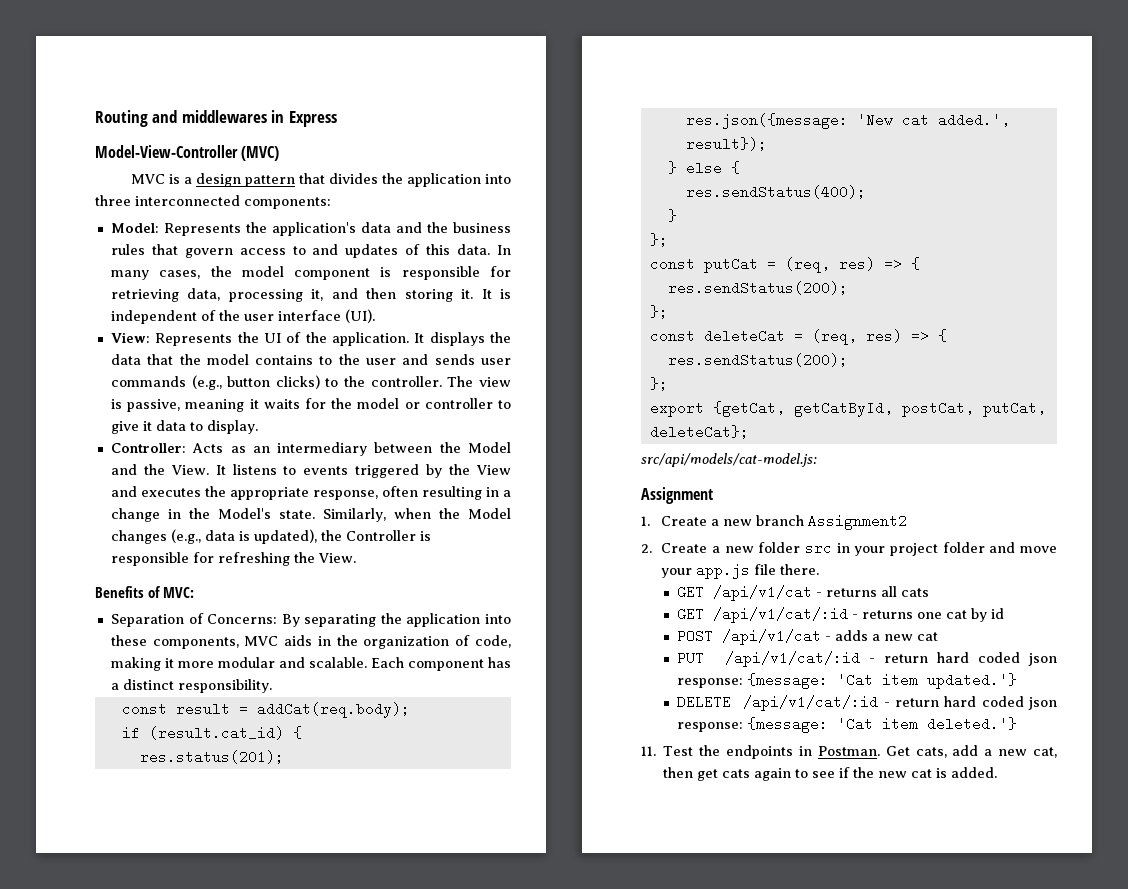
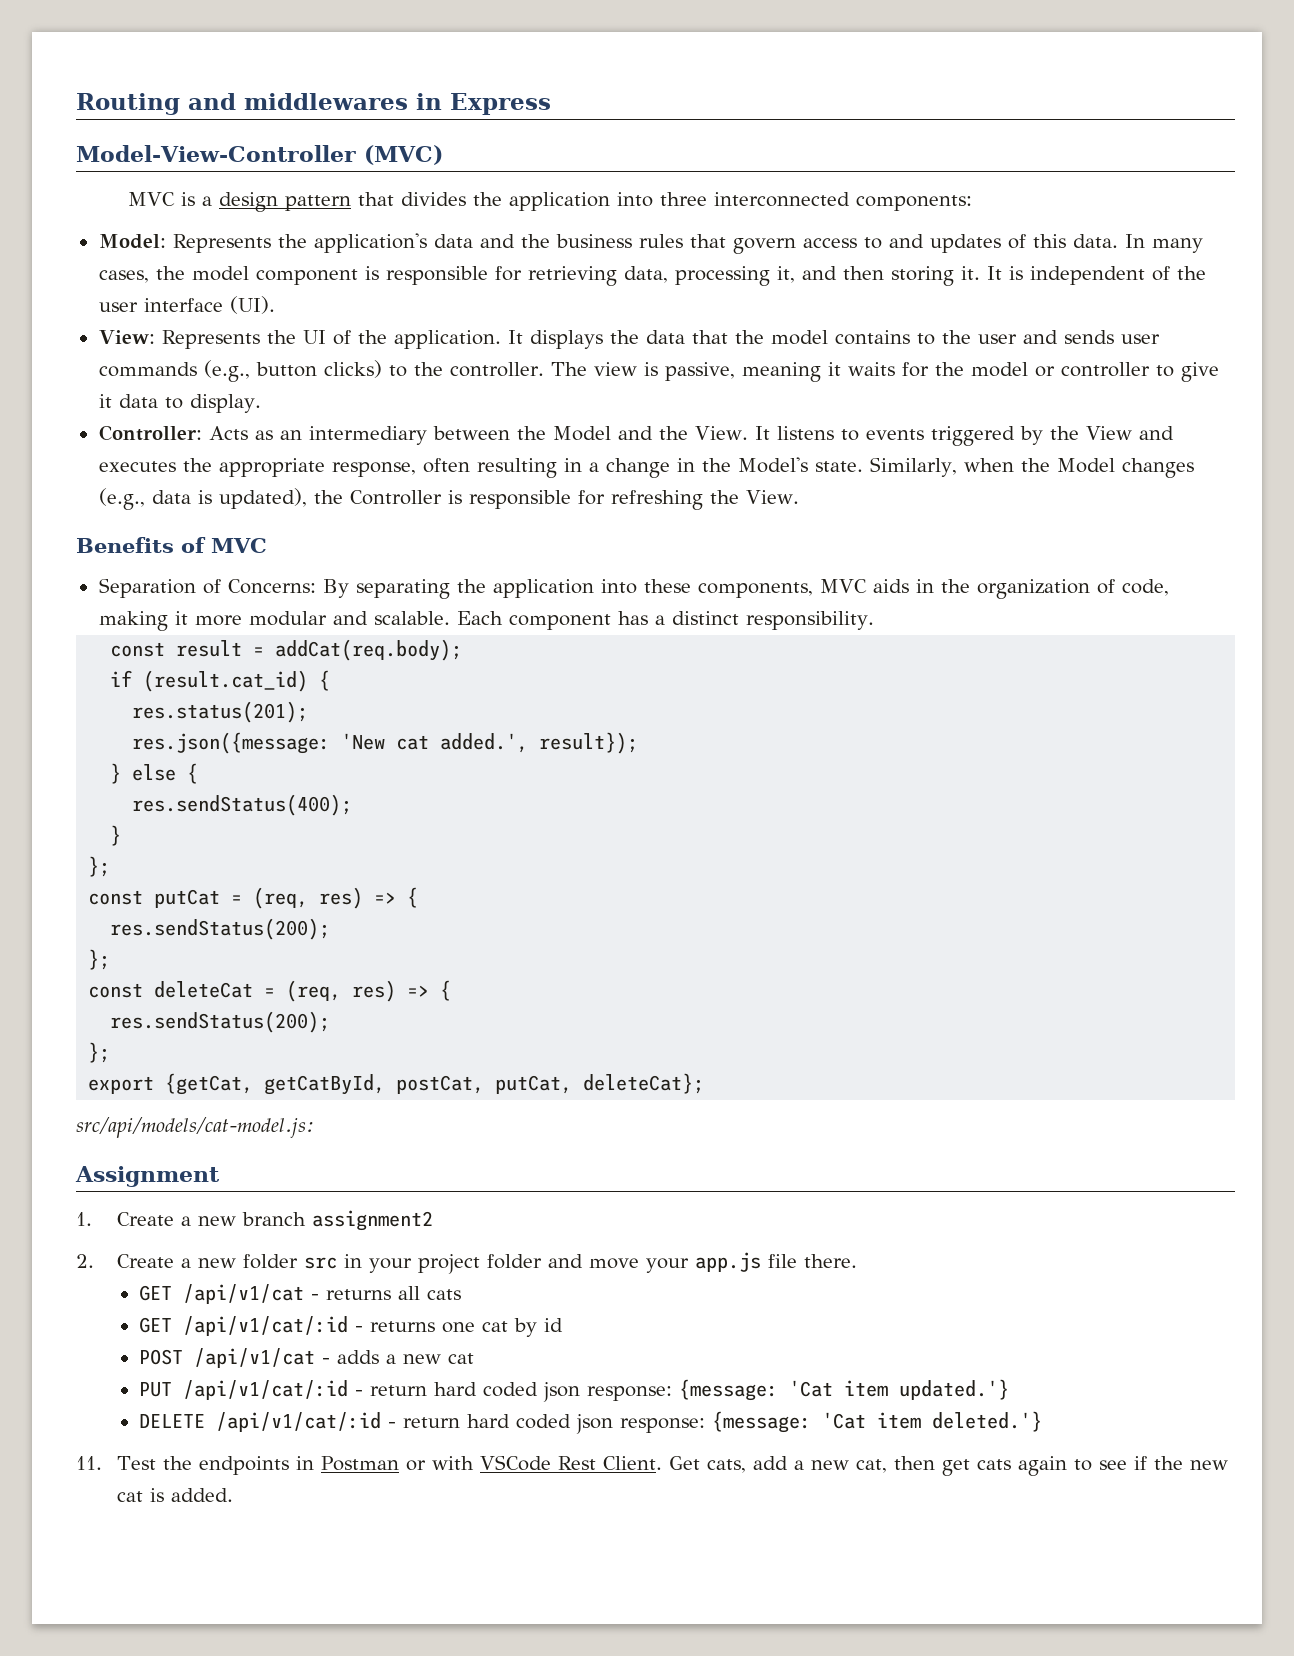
[163,587,195,598] MVC: -> [211,538,267,553] MVC
[808,514,908,530] Assignment2 -> [311,1210,433,1231] assignment2
[817,746,880,756] Postman. -> [320,1455,662,1471] Postman or with VSCode Rest Client.

